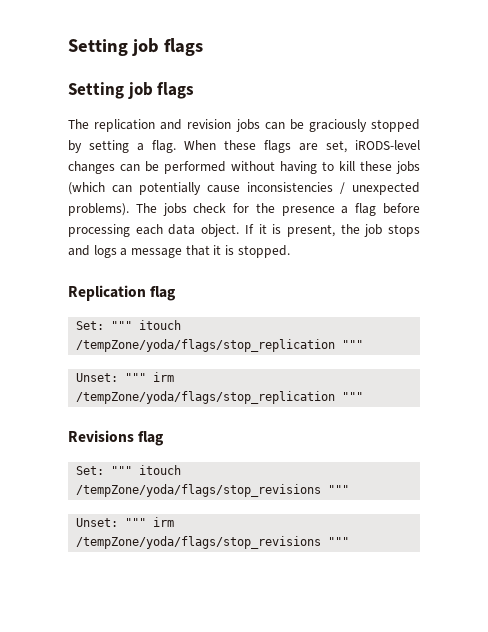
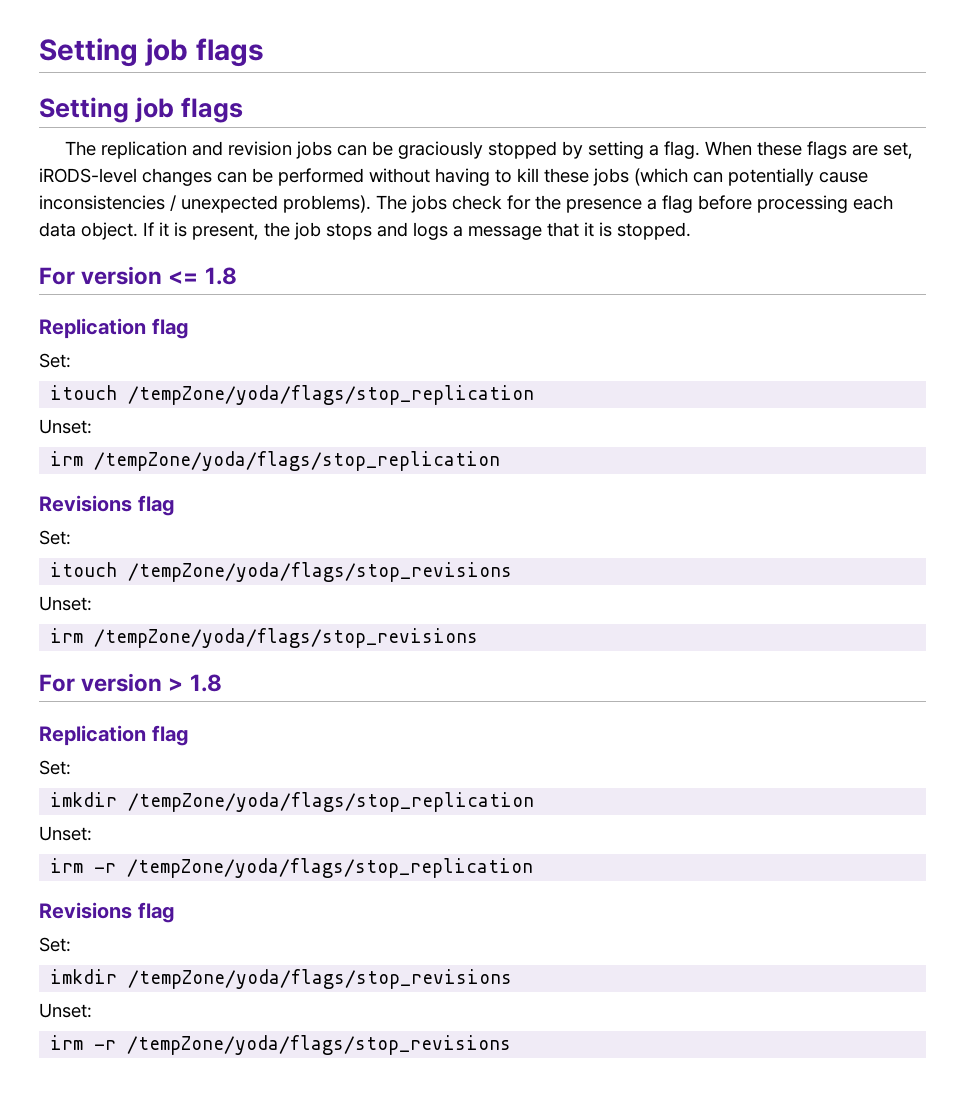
[68,285,177,301] [76,321,133,330] // Replication flag // Set: """ -> [39,266,237,285] [39,318,188,339] [39,353,71,368] // For version <= 1.8 // Replication flag // Set: //
[342,340,364,349] [76,373,147,382] """ // Unset: """ -> [39,419,92,434] // Unset: //
[342,392,364,401] [68,430,165,446] [76,466,133,475] """ // Revisions flag // Set: """ -> [39,495,174,516] [39,530,71,545] // Revisions flag // Set: //
[328,485,350,494] [76,518,147,527] """ // Unset: """ -> [39,596,92,611] // Unset: //
[328,537,350,546] """ -> [39,673,222,692] [39,725,188,746] [39,760,71,775] [50,792,535,812] [39,826,92,841] [50,858,534,878] [39,902,174,923] [39,937,71,952] [50,969,513,989] [39,1003,92,1018] [50,1035,512,1055] // For version > 1.8 // Replication flag // Set: // imkdir /tempZone/yoda/flags/stop_replication // Unset: // irm -r /tempZone/yoda/flags/stop_replication // Revisions flag // Set: // imkdir /tempZone/yoda/flags/stop_revisions // Unset: // irm -r /tempZone/yoda/flags/stop_revisions

